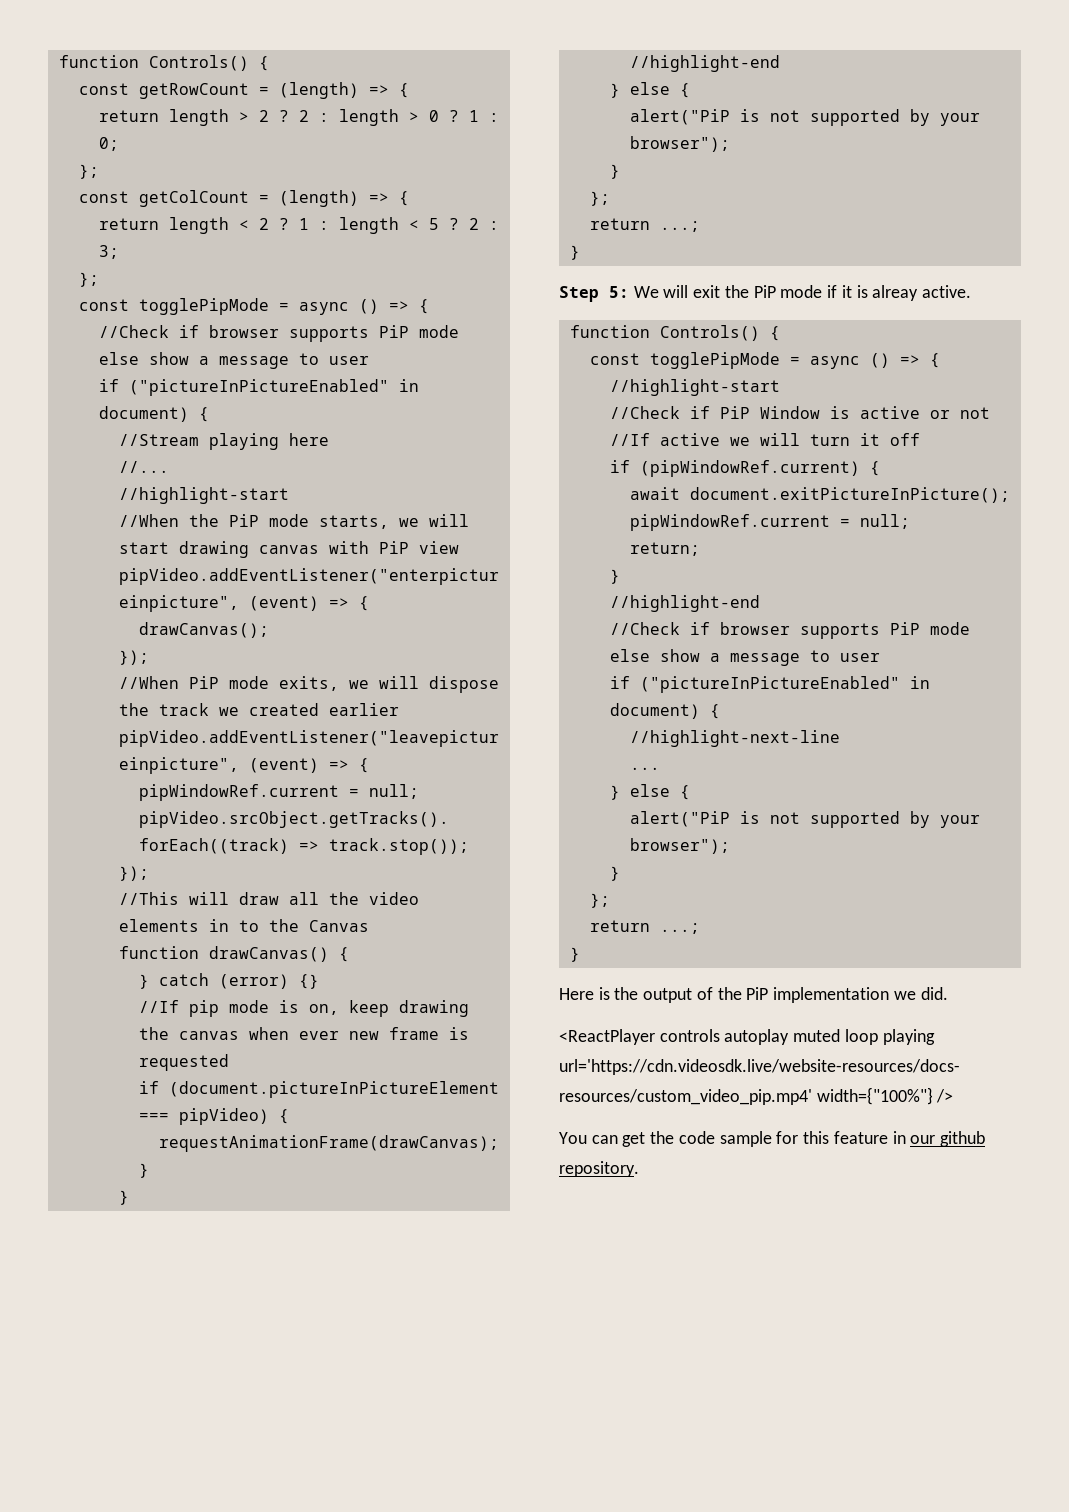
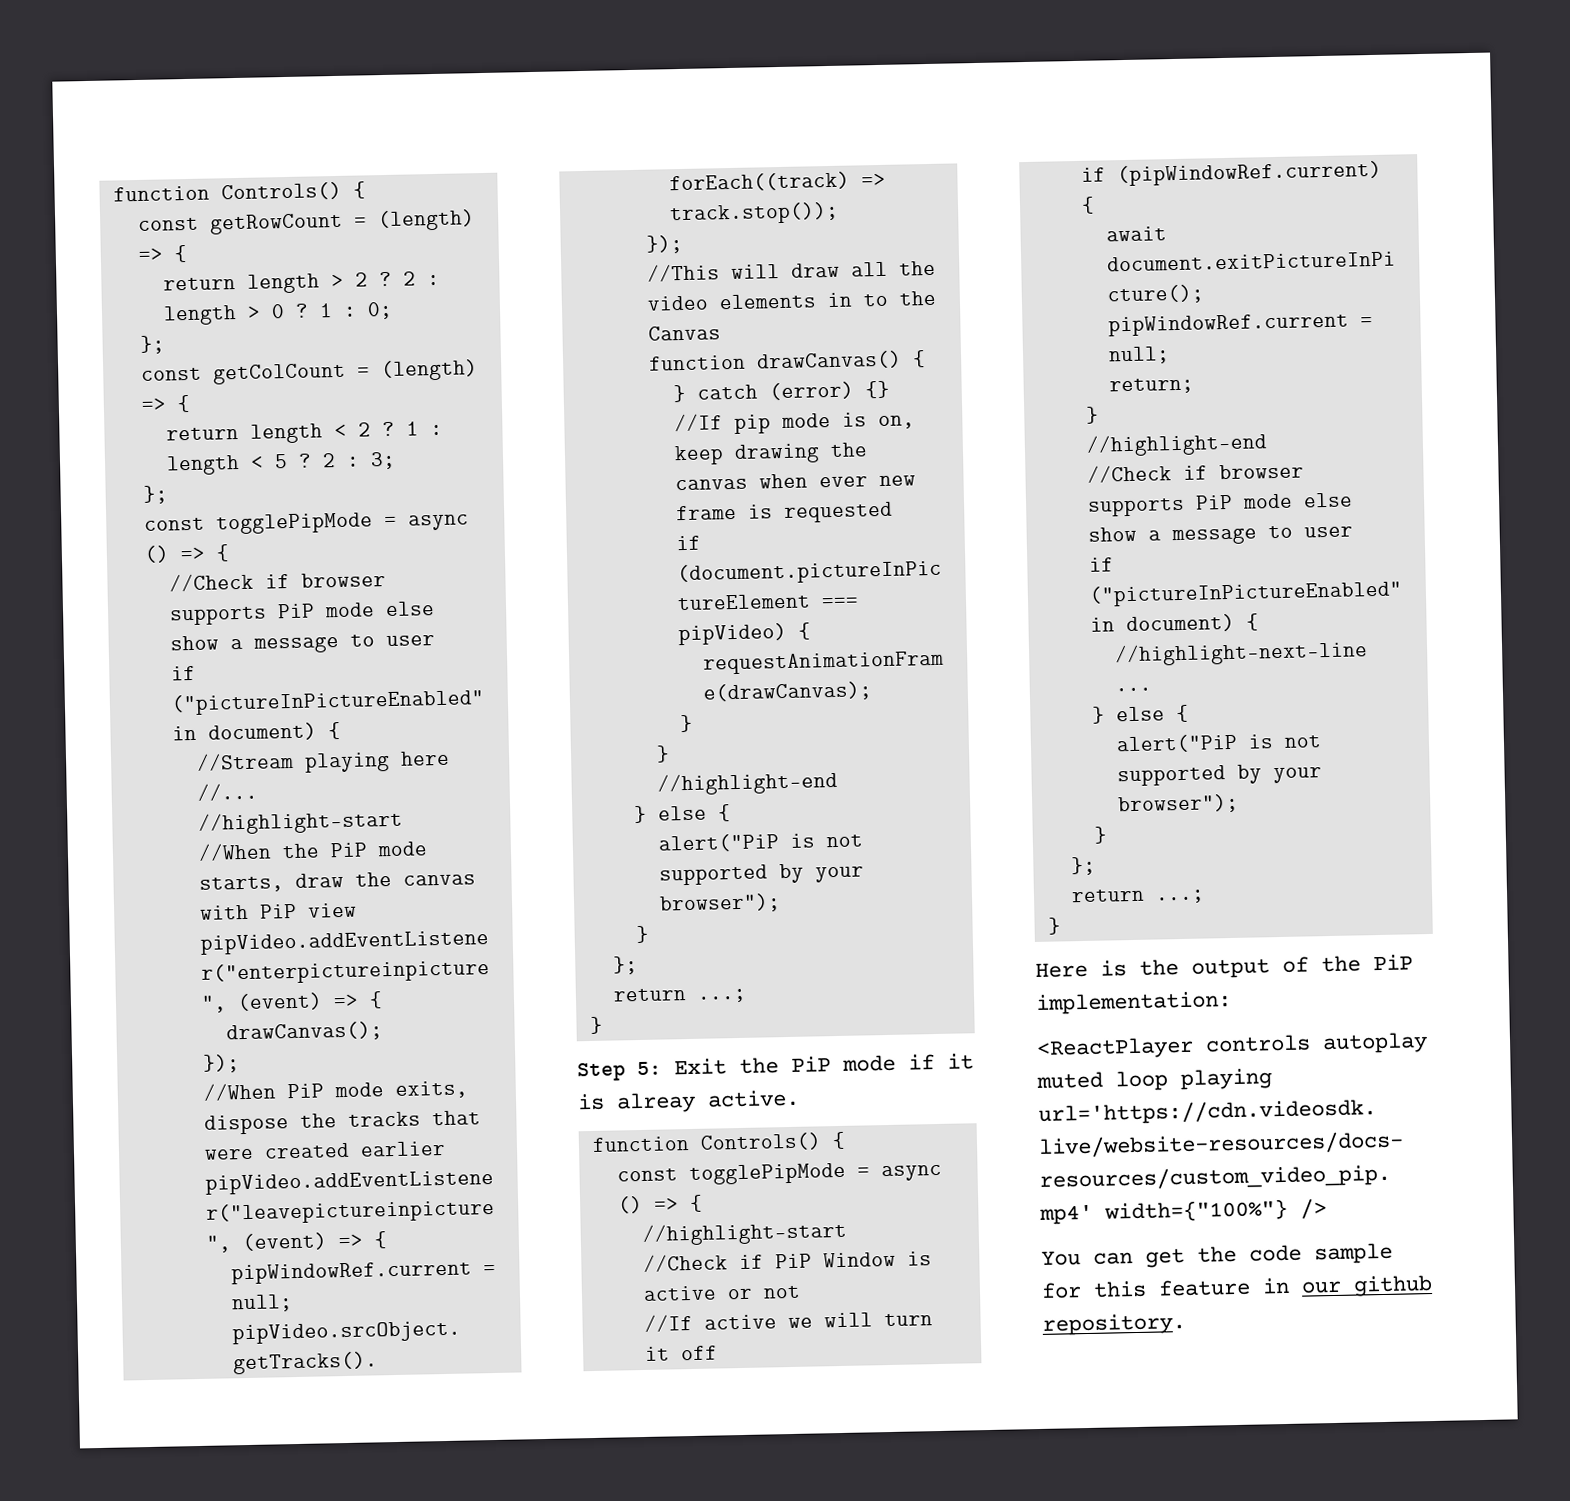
[398,514,469,527] [118,541,249,558] we will start drawing -> [294,871,392,888] draw the
[348,676,499,693] [118,703,239,716] we will dispose the track we -> [203,1110,481,1135] [203,1148,254,1160] dispose the tracks that were
[633,285,721,298] We will exit -> [674,1058,727,1076] Exit
[773,987,948,1003] implementation we did. -> [1036,991,1232,1015] implementation:

